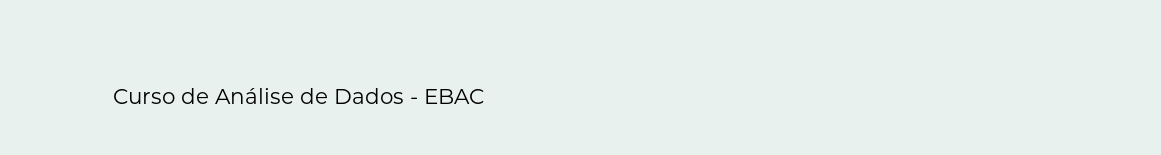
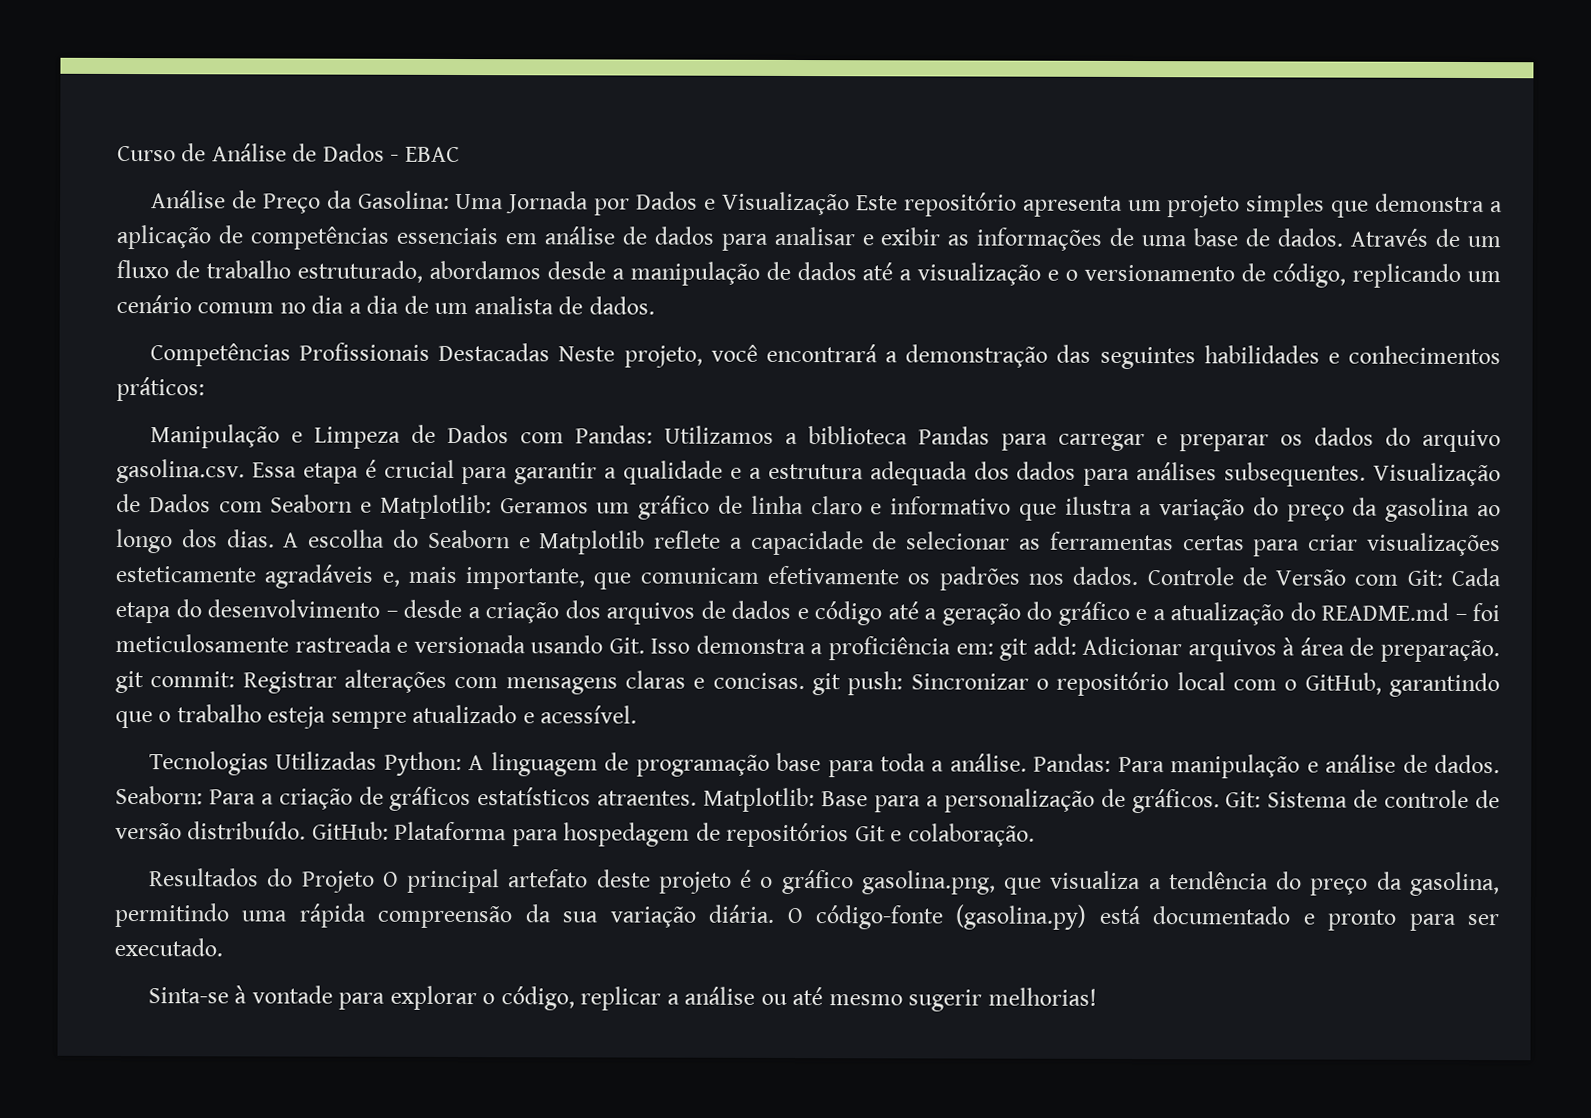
(484, 96) none -> [151,190,1503,218] [116,224,1502,251] [116,259,1502,288] [116,294,655,315] [150,342,1501,370] [116,376,205,402] [150,424,1501,453] [116,458,1501,487] [116,493,1501,523] [116,528,1501,557] [115,564,1501,591] [115,599,1500,626] [115,633,1501,663] [115,669,1500,698] [115,704,638,729] [149,751,1500,779] [115,785,1500,814] [115,821,1035,848] [149,868,1501,897] [114,902,1499,931] [114,937,223,957] [148,985,1097,1012] // Análise de Preço da Gasolina: Uma Jornada por Dados e Visualização Este repositório apresenta um projeto simples que demonstra a aplicação de competências essenciais em análise de dados para analisar e exibir as informações de uma base de dados. Através de um fluxo de trabalho estruturado, abordamos desde a manipulação de dados até a visualização e o versionamento de código, replicando um cenário comum no dia a dia de um analista de dados. // Competências Profissionais Destacadas Neste projeto, você encontrará a demonstração das seguintes habilidades e conhecimentos práticos: // Manipulação e Limpeza de Dados com Pandas: Utilizamos a biblioteca Pandas para carregar e preparar os dados do arquivo gasolina.csv. Essa etapa é crucial para garantir a qualidade e a estrutura adequada dos dados para análises subsequentes. Visualização de Dados com Seaborn e Matplotlib: Geramos um gráfico de linha claro e informativo que ilustra a variação do preço da gasolina ao longo dos dias. A escolha do Seaborn e Matplotlib reflete a capacidade de selecionar as ferramentas certas para criar visualizações esteticamente agradáveis e, mais importante, que comunicam efetivamente os padrões nos dados. Controle de Versão com Git: Cada etapa do desenvolvimento – desde a criação dos arquivos de dados e código até a geração do gráfico e a atualização do README.md – foi meticulosamente rastreada e versionada usando Git. Isso demonstra a proficiência em: git add: Adicionar arquivos à área de preparação. git commit: Registrar alterações com mensagens claras e concisas. git push: Sincronizar o repositório local com o GitHub, garantindo que o trabalho esteja sempre atualizado e acessível. // Tecnologias Utilizadas Python: A linguagem de programação base para toda a análise. Pandas: Para manipulação e análise de dados. Seaborn: Para a criação de gráficos estatísticos atraentes. Matplotlib: Base para a personalização de gráficos. Git: Sistema de controle de versão distribuído. GitHub: Plataforma para hospedagem de repositórios Git e colaboração. // Resultados do Projeto O principal artefato deste projeto é o gráfico gasolina.png, que visualiza a tendência do preço da gasolina, permitindo uma rápida compreensão da sua variação diária. O código-fonte (gasolina.py) está documentado e pronto para ser executado. // Sinta-se à vontade para explorar o código, replicar a análise ou até mesmo sugerir melhorias!

